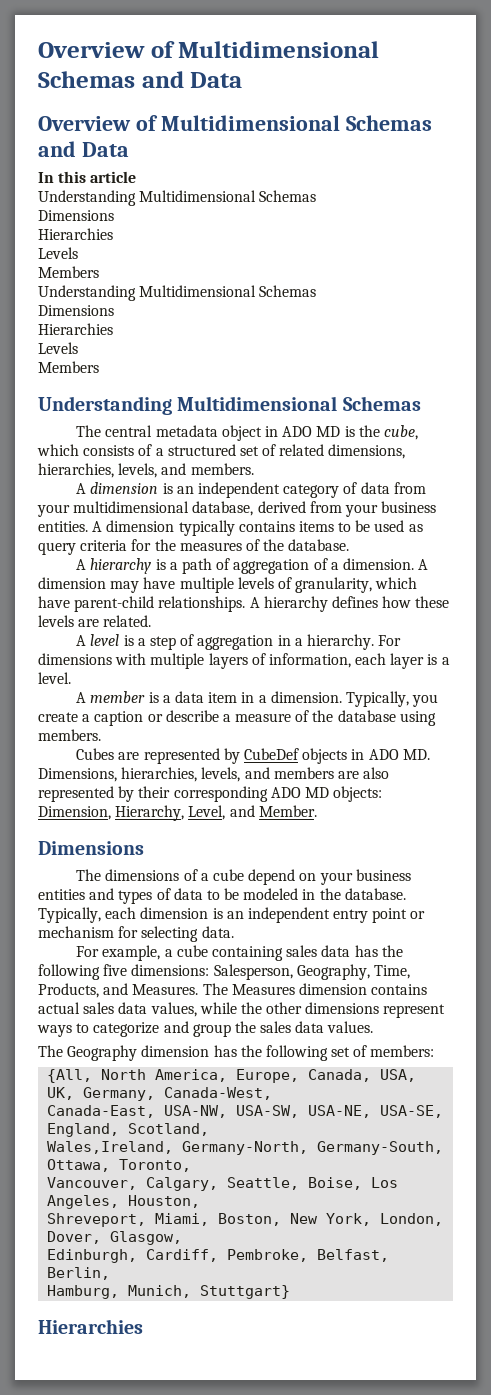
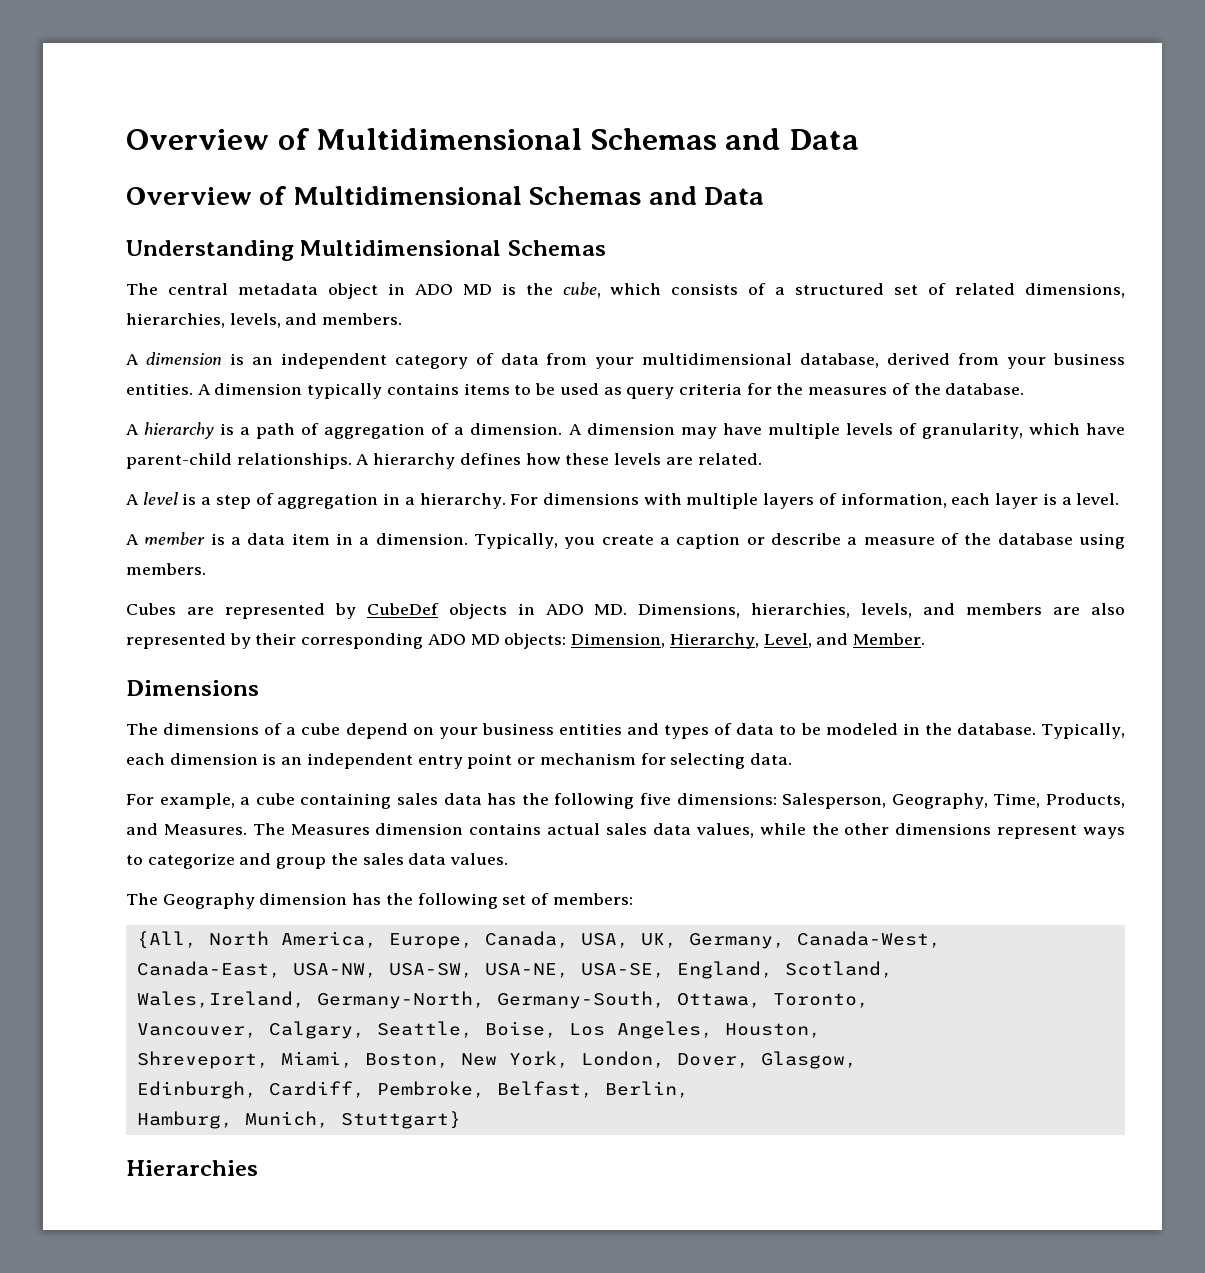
[38,171,137,183] [38,190,317,206] [38,210,114,221] [38,228,113,240] [38,247,78,259] [38,266,99,278] [38,285,317,301] [38,305,114,316] [38,323,113,335] [38,342,78,354] [38,361,99,373] // In this article // Understanding Multidimensional Schemas // Dimensions // Hierarchies // Levels // Members // Understanding Multidimensional Schemas // Dimensions // Hierarchies // Levels // Members -> (765, 196) none

